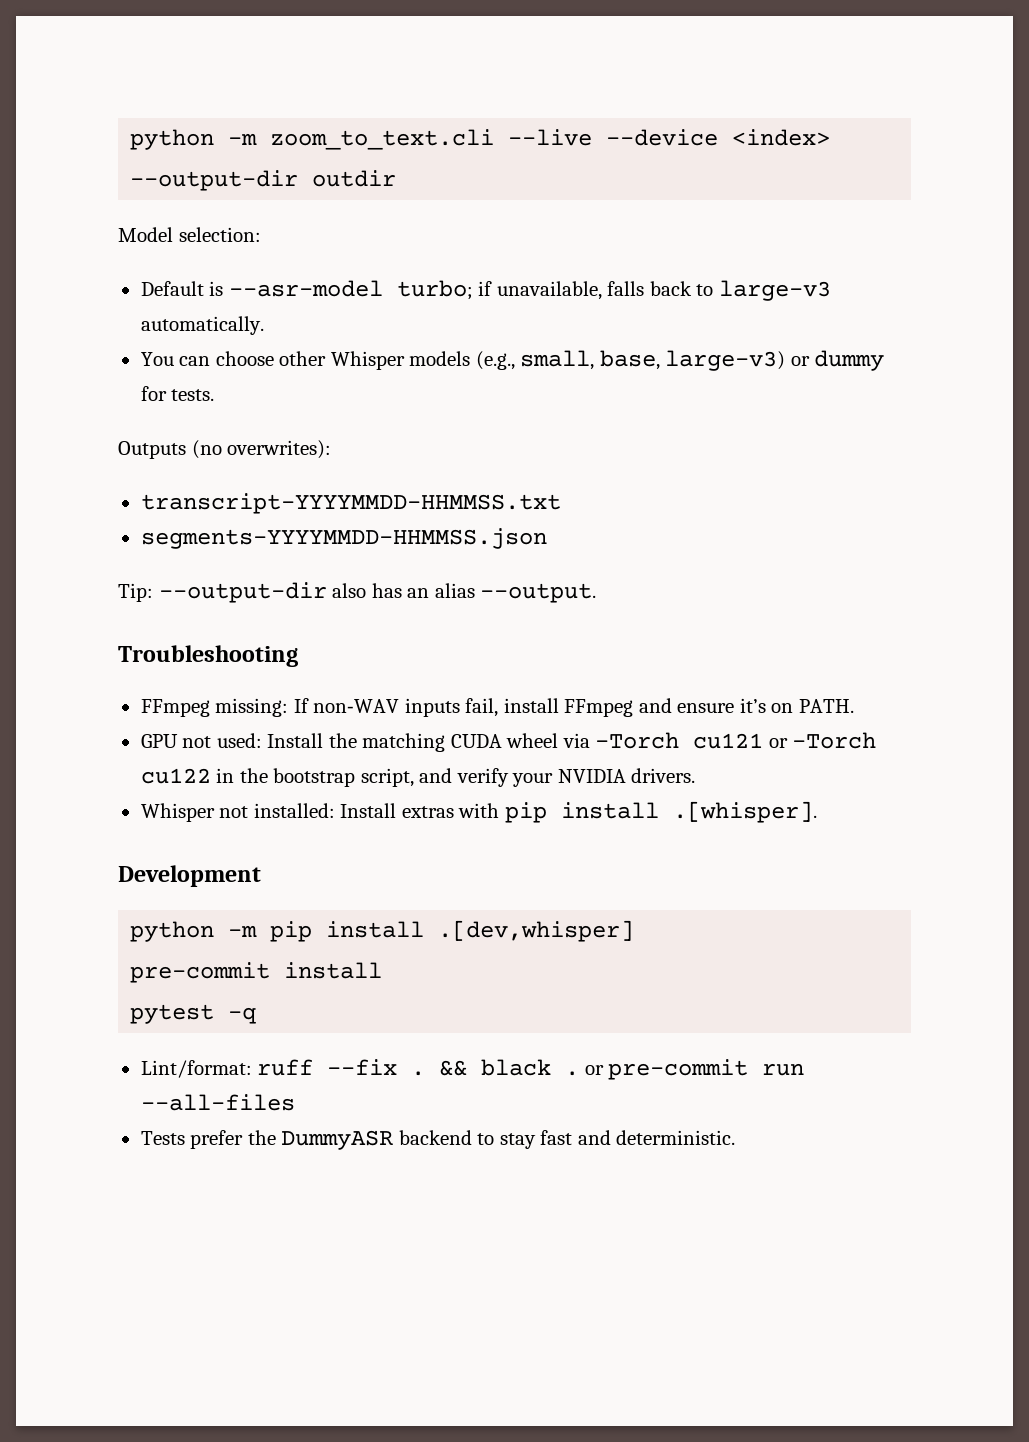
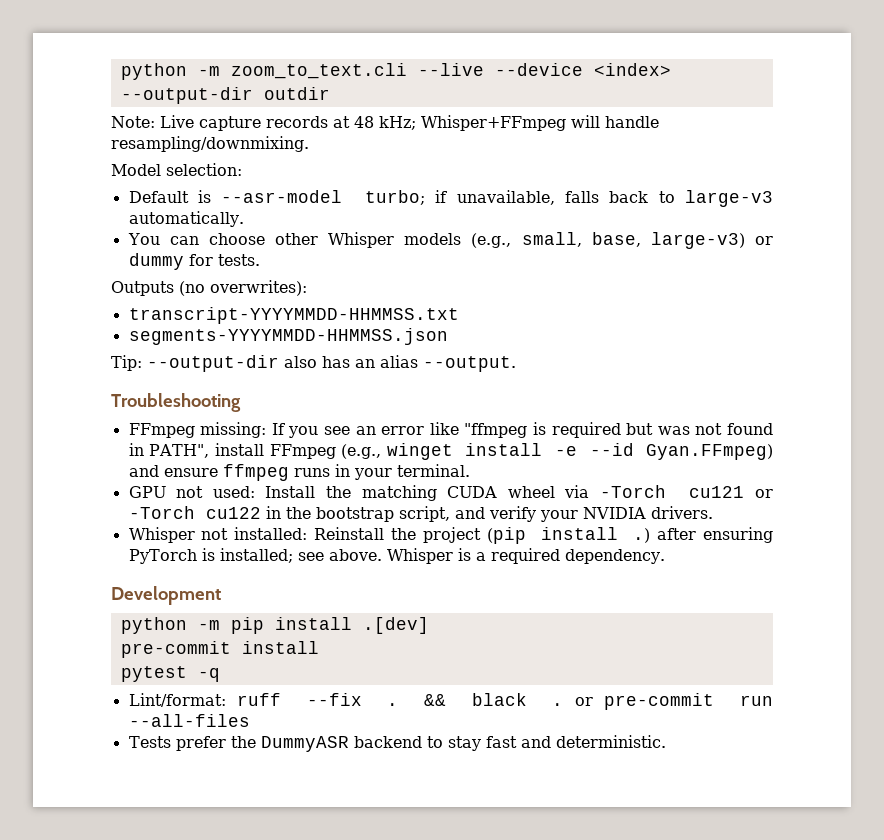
(397, 178) none -> [111,115,659,131] [111,136,309,152] // Note: Live capture records at 48 kHz; Whisper+FFmpeg will handle resampling/downmixing.
[313,698,854,717] non‑WAV inputs fail, install FFmpeg and ensure it’s on PATH. -> [288,422,774,438] [128,443,773,460] [128,464,470,481] you see an error like "ffmpeg is required but was not found in PATH", install FFmpeg (e.g., winget install -e --id Gyan.FFmpeg) and ensure ffmpeg runs in your terminal.
[340,801,817,823] Install extras with pip install .[whisper]. -> [314,527,773,544] [128,548,665,564] Reinstall the project (pip install .) after ensuring PyTorch is installed; see above. Whisper is a required dependency.
[438,920,635,942] .[dev,whisper] -> [362,617,429,634] .[dev]

